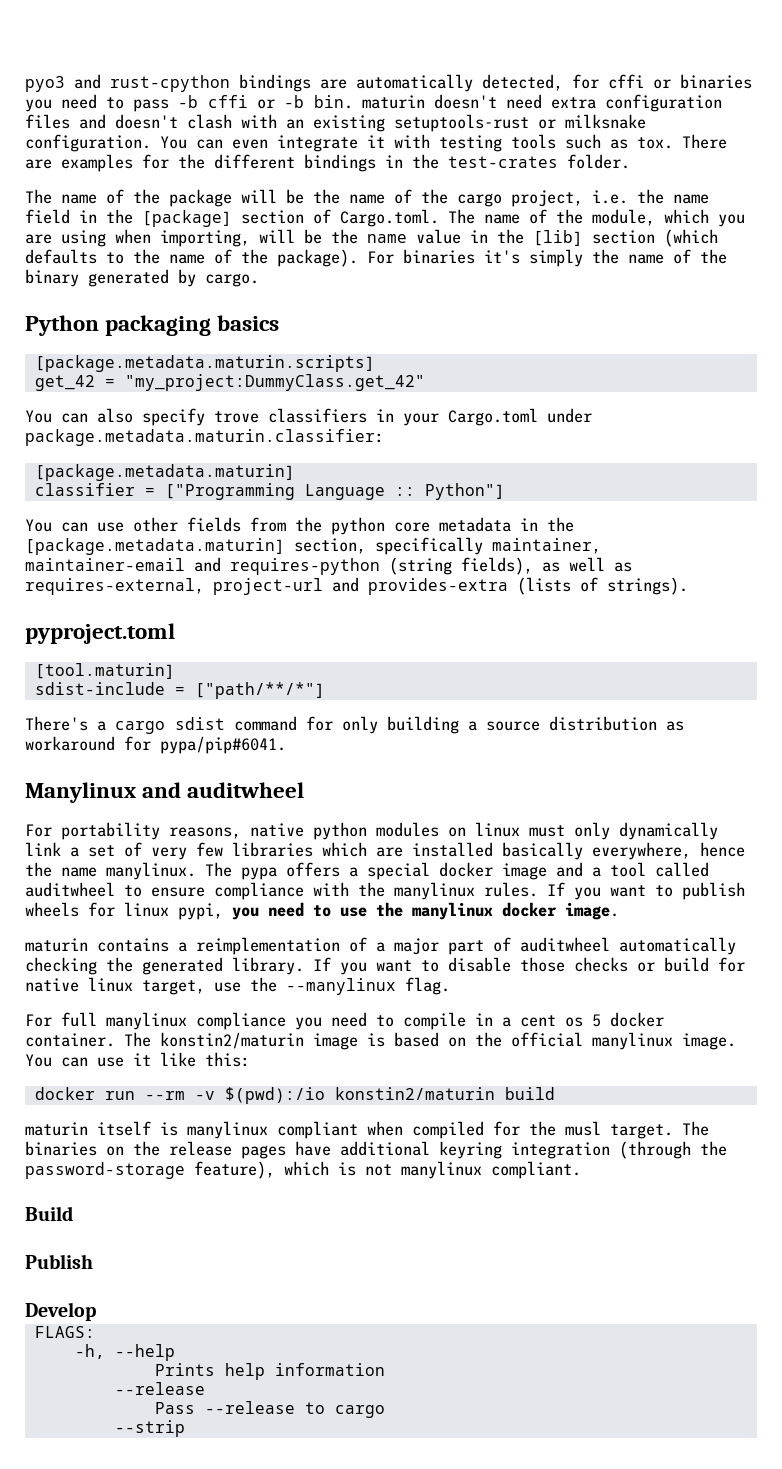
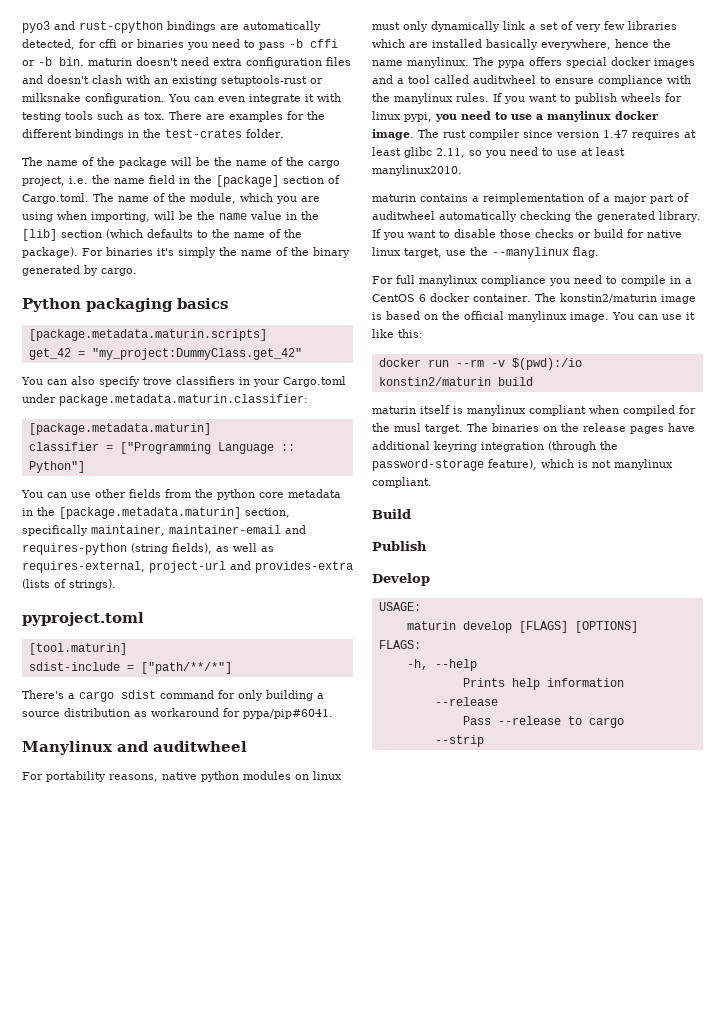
[349,867,358,877] a -> (562, 61) none
[502,863,547,880] image -> [654,58,695,68] images
[376,902,403,917] the -> [536,114,543,120] a
(619, 911) none -> [418,129,696,140] [372,147,625,158] [372,165,462,176] The rust compiler since version 1.47 requires at least glibc 2.11, so you need to use at least manylinux2010.
[520,1014,601,1027] cent os 5 -> [372,294,426,302] CentOS 6
(96, 1311) none -> [378,602,421,611] [406,621,638,633] // USAGE: // maturin develop [FLAGS] [OPTIONS]

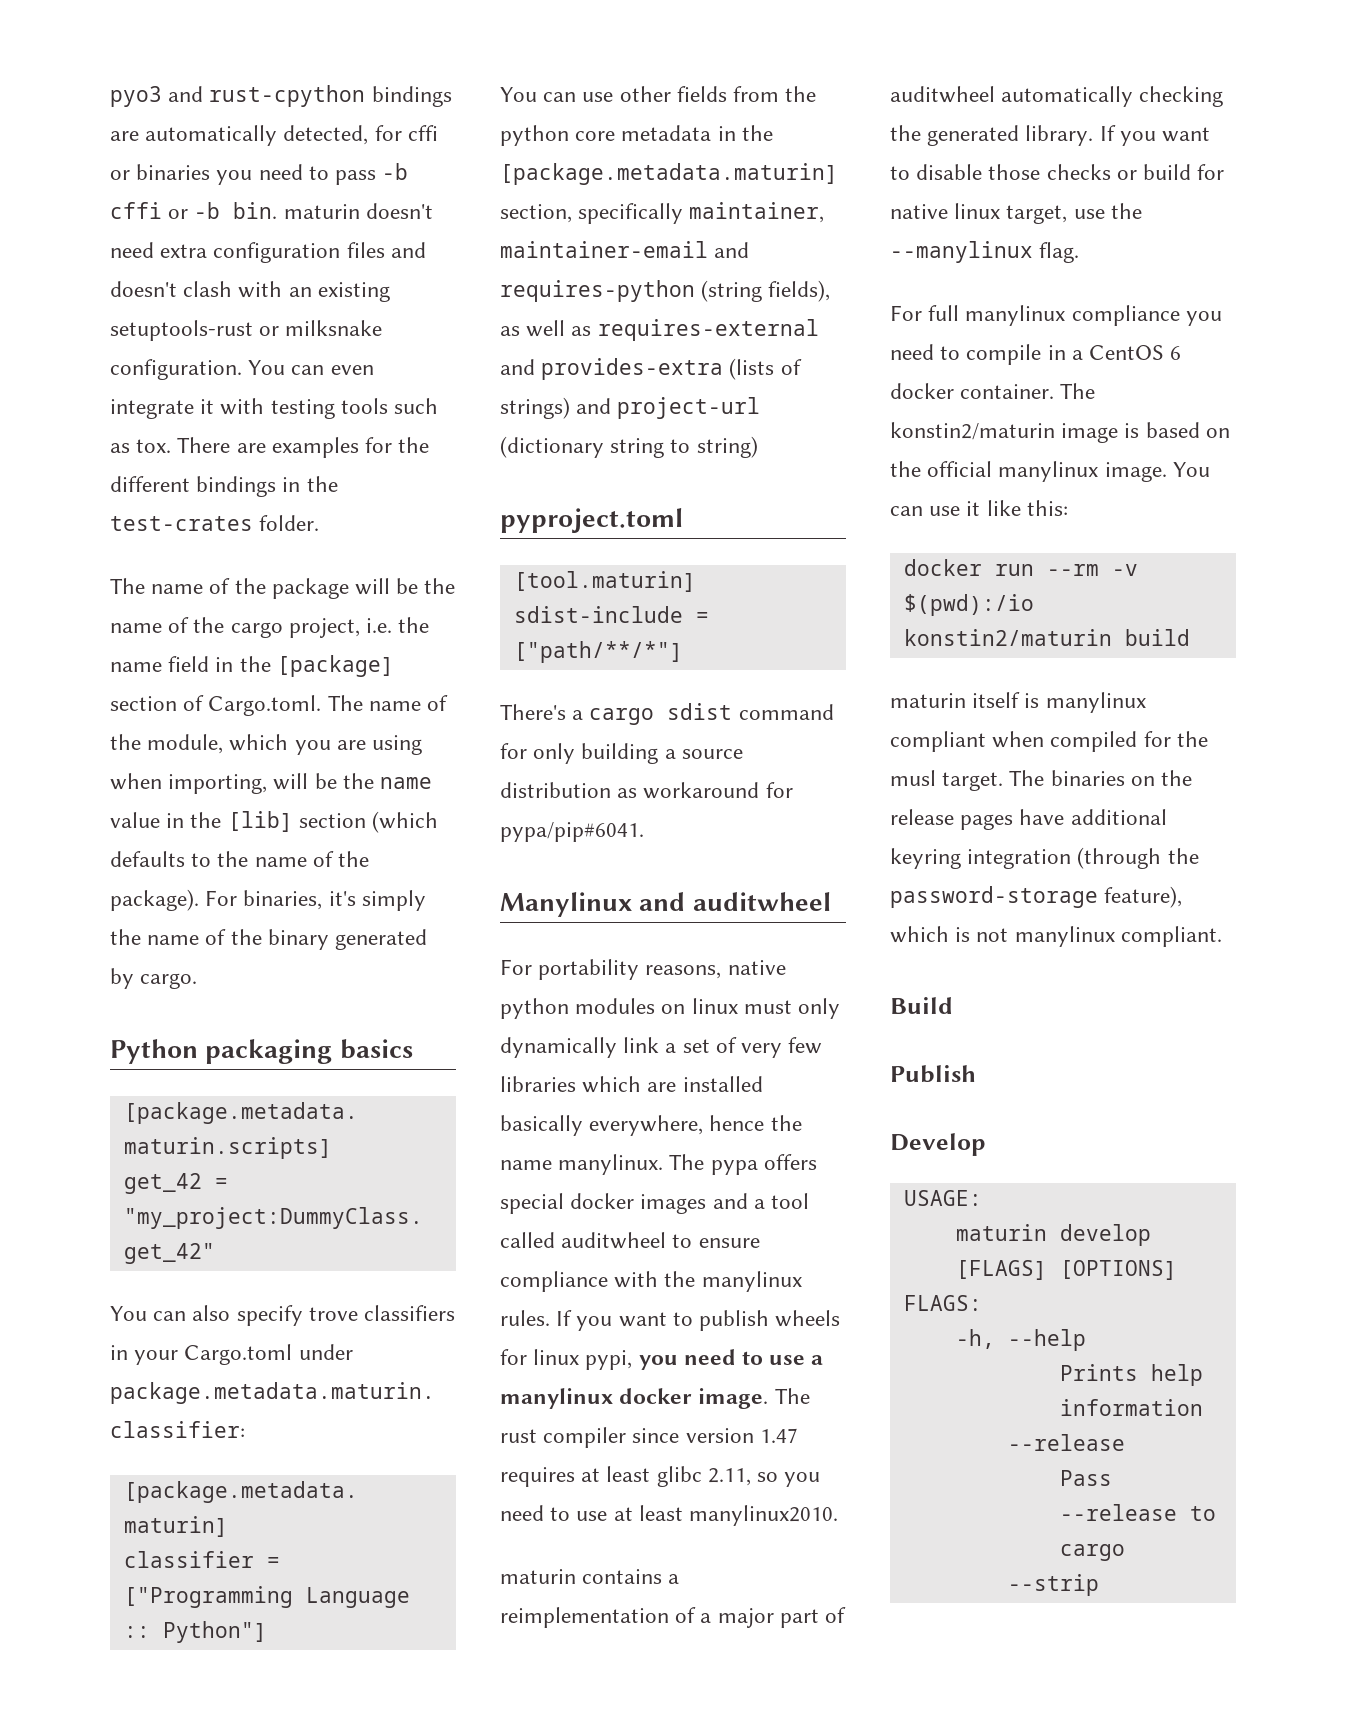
[106,247,153,256] binaries -> [243,890,323,910] binaries,
[22,561,226,573] requires-external, project-url -> [597,319,819,341] requires-external
[69,579,116,590] strings). -> [500,397,761,419] [500,436,758,458] strings) and project-url (dictionary string to string)

